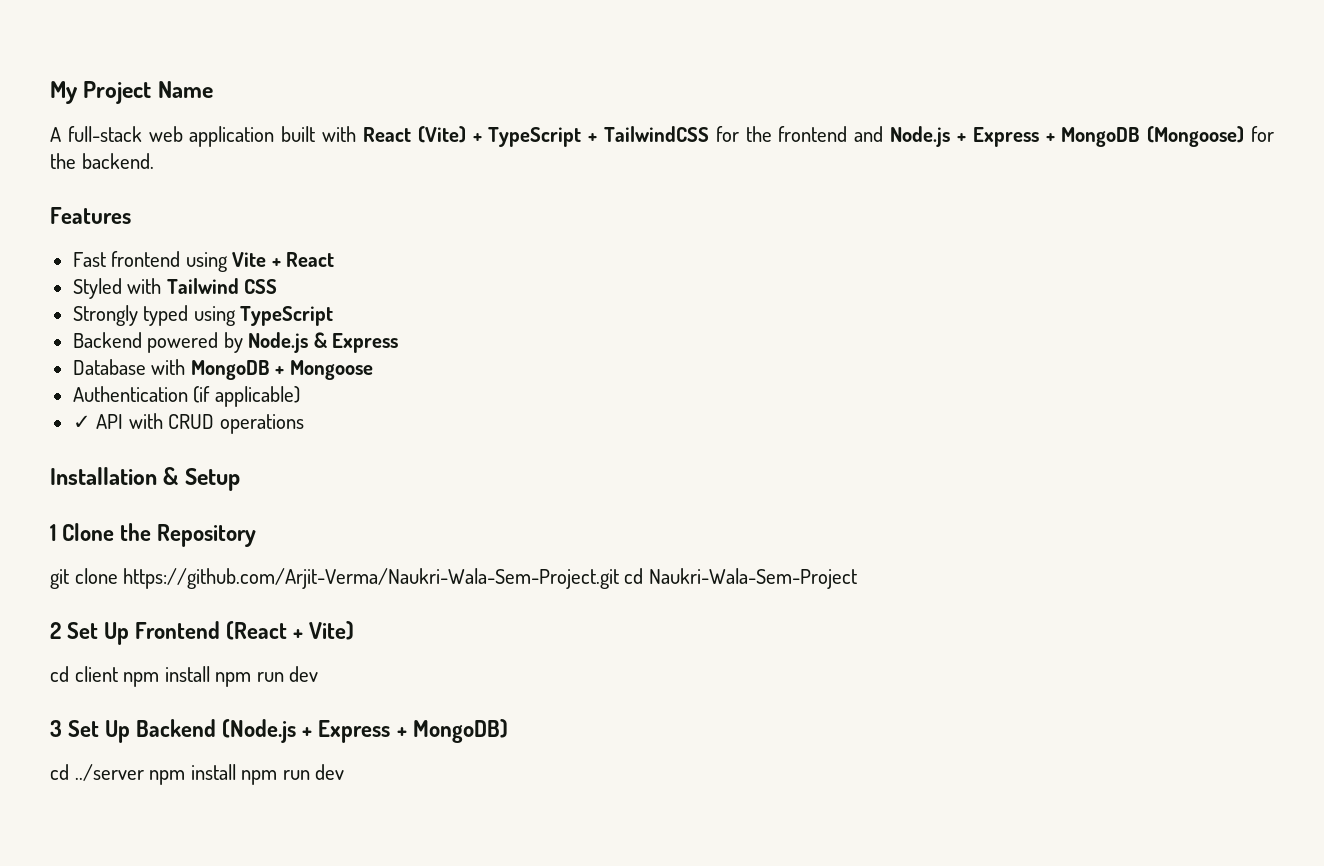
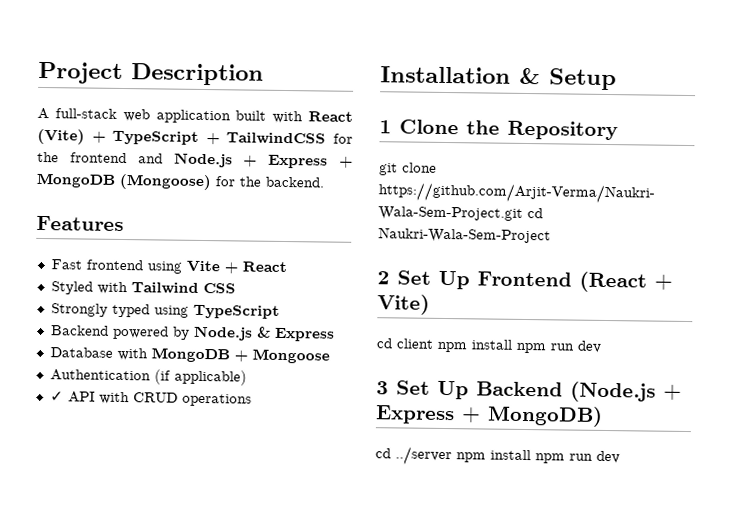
[50,81,213,104] My Project Name -> [38,61,264,86] Project Description

